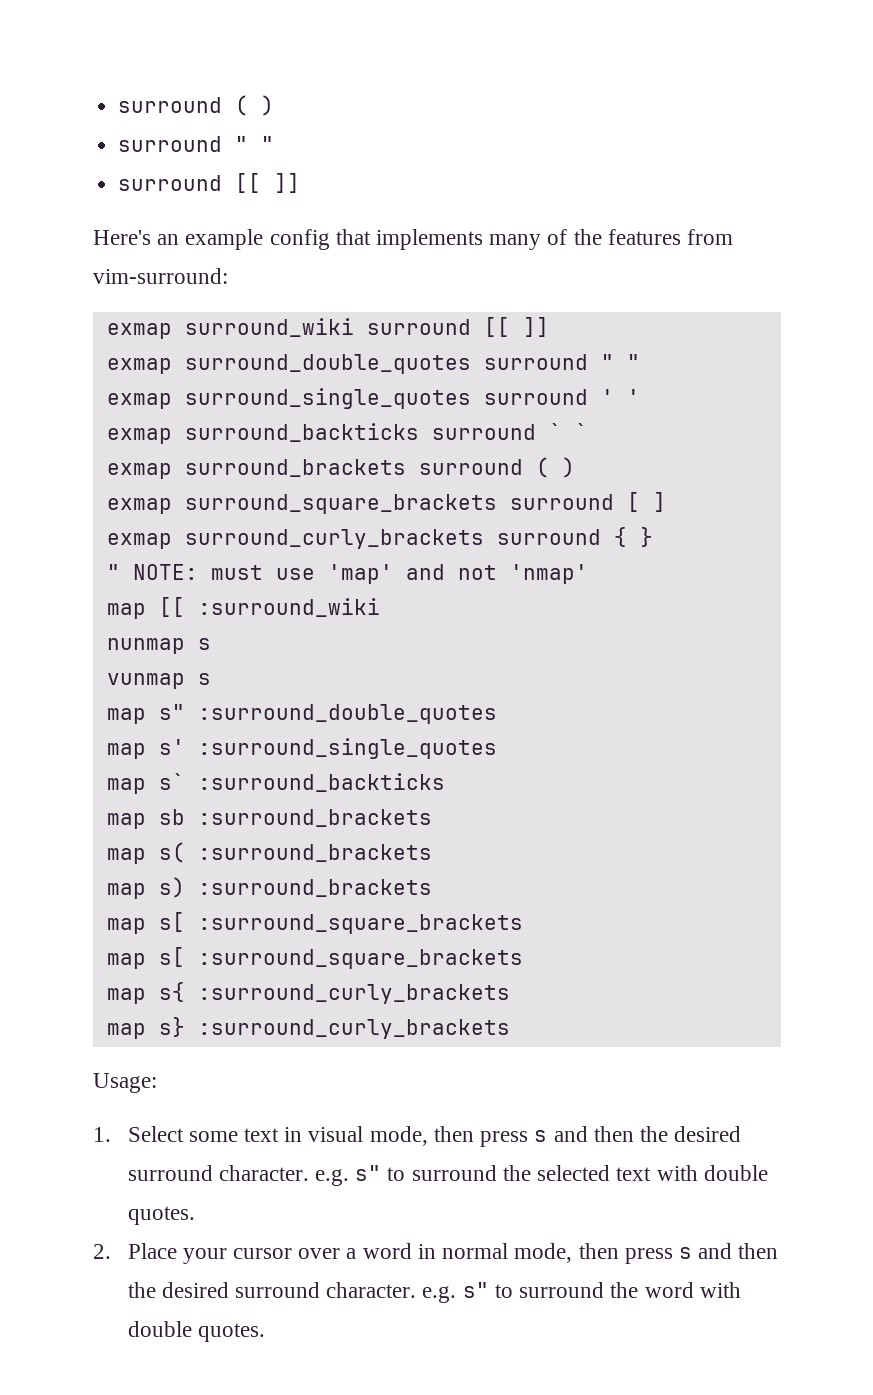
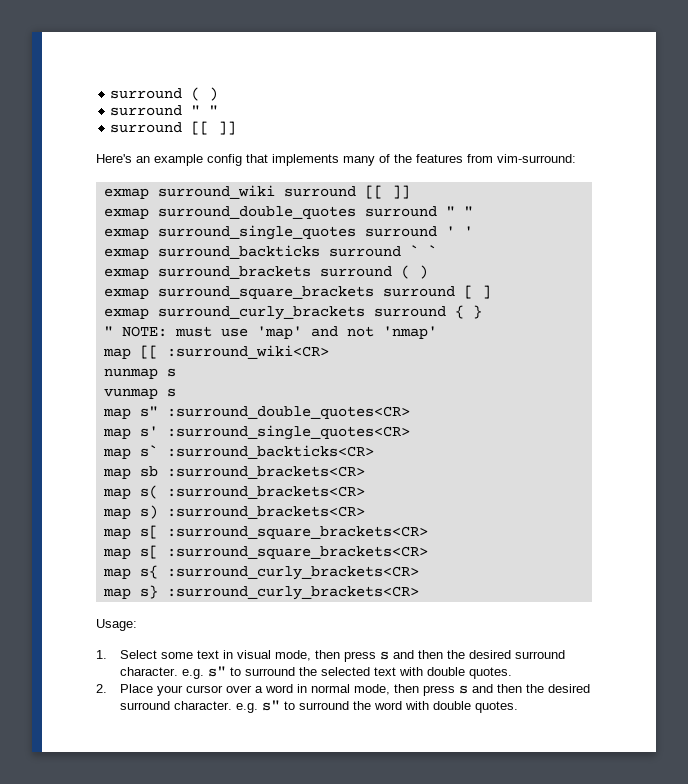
[197,598,380,617] :surround_wiki -> [166,345,329,359] :surround_wiki<CR>
[197,704,497,724] [106,738,497,759] [106,773,445,794] :surround_double_quotes // map s' :surround_single_quotes // map s` :surround_backticks -> [166,406,410,419] [102,425,410,440] [102,445,374,459] :surround_double_quotes<CR> // map s' :surround_single_quotes<CR> // map s` :surround_backticks<CR>
[197,809,432,827] :surround_brackets -> [166,466,365,479] :surround_brackets<CR>
[197,844,432,862] :surround_brackets -> [166,486,365,499] :surround_brackets<CR>
[197,879,432,897] [106,912,523,934] [106,947,523,969] :surround_brackets // map s[ :surround_square_brackets // map s[ :surround_square_brackets -> [166,506,365,519] [102,525,428,539] [102,545,428,559] :surround_brackets<CR> // map s[ :surround_square_brackets<CR> // map s[ :surround_square_brackets<CR>
[197,984,510,1004] :surround_curly_brackets -> [166,566,419,580] :surround_curly_brackets<CR>
[197,1019,510,1039] :surround_curly_brackets -> [166,586,419,600] :surround_curly_brackets<CR>

